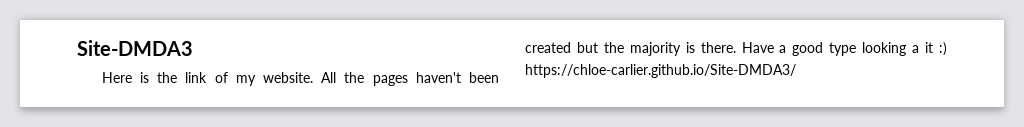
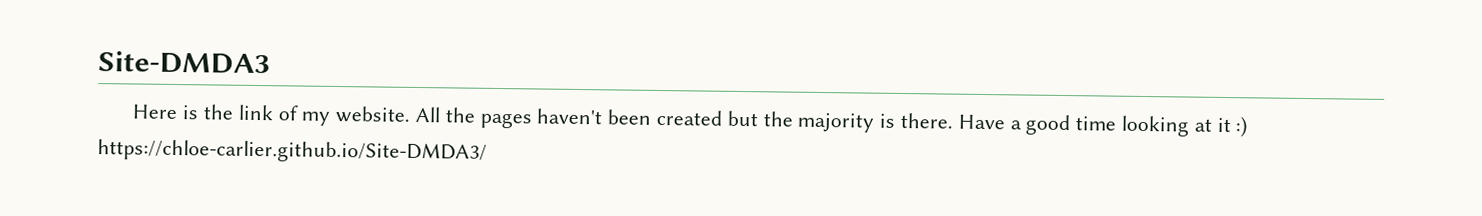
[829,42,920,56] type looking a -> [1075,115,1212,137] time looking at

